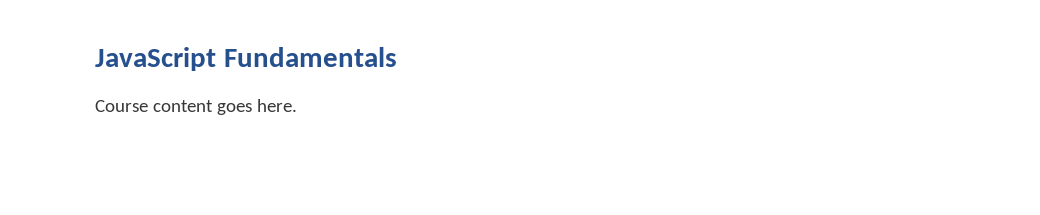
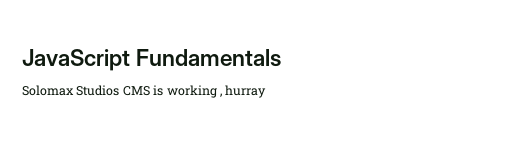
[95,99,297,115] Course content goes here. -> [22,85,267,98] Solomax Studios CMS is working , hurray

